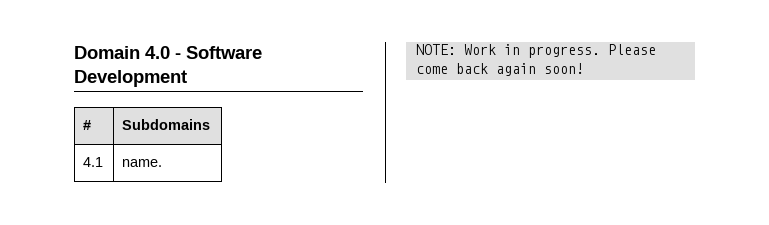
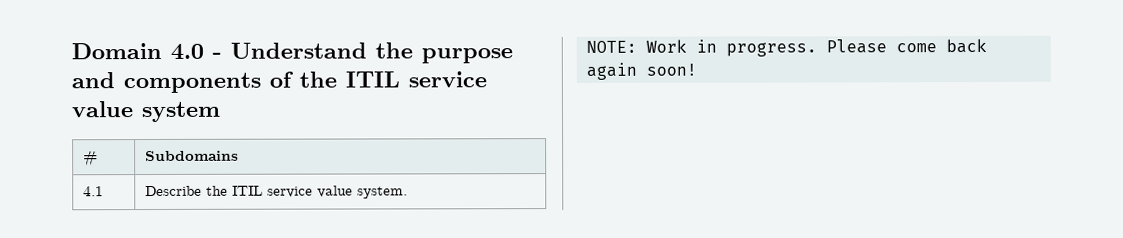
[186,46,262,59] [74,70,187,87] [83,120,92,130] [122,119,211,130] [83,157,104,167] [122,159,163,167] Software Development // # | Subdomains // 4.1 | name. -> [230,42,513,64] [71,71,487,94] [71,101,221,123] [83,150,99,167] [145,150,240,162] [83,186,105,197] [145,185,409,199] Understand the purpose and components of the ITIL service value system // # | Subdomains // 4.1 | Describe the ITIL service value system.

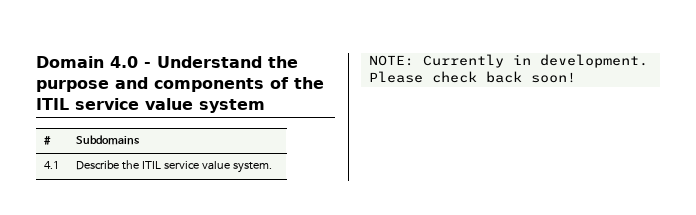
[645,38,987,57] [585,62,637,80] Work in progress. Please come back again -> [422,54,648,68] [368,71,522,83] Currently in development. Please check back

